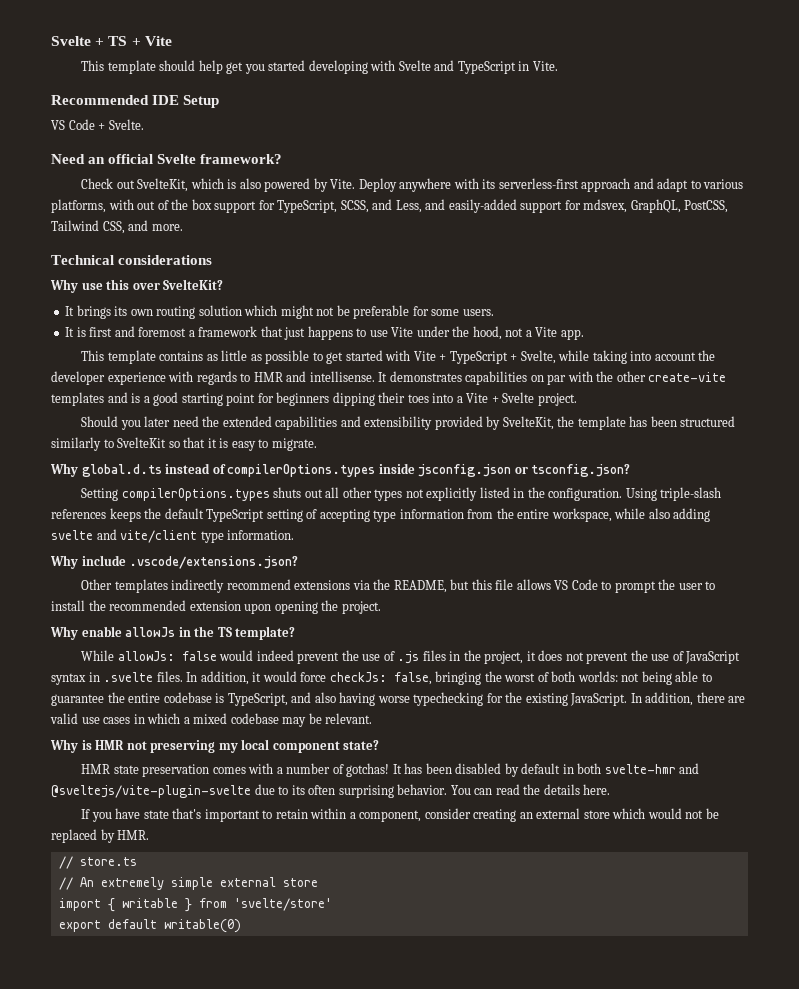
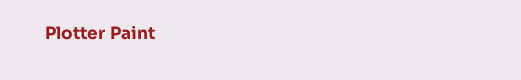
[51,36,172,46] [81,60,558,74] [51,95,220,108] [51,119,144,130] [51,154,283,164] [81,178,744,192] [51,199,729,213] [51,220,183,234] [51,255,213,265] [50,279,224,293] [65,305,494,319] [65,326,584,340] [81,350,716,364] [51,371,727,385] [51,392,577,406] [81,416,736,430] [51,437,317,451] [50,463,631,477] [81,487,722,501] [51,508,711,522] [51,529,295,543] [50,555,299,569] [81,579,716,593] [51,600,381,614] [50,626,296,640] [81,650,741,664] [51,671,712,685] [51,692,746,706] [50,713,373,727] [50,739,380,753] [81,763,700,777] [51,784,611,798] [81,808,719,822] [51,829,150,843] [58,856,137,869] [58,877,318,890] [58,898,332,912] [58,919,241,933] Svelte + TS + Vite // This template should help get you started developing with Svelte and TypeScript in Vite. // Recommended IDE Setup // VS Code + Svelte. // Need an official Svelte framework? // Check out SvelteKit, which is also powered by Vite. Deploy anywhere with its serverless-first approach and adapt to various platforms, with out of the box support for TypeScript, SCSS, and Less, and easily-added support for mdsvex, GraphQL, PostCSS, Tailwind CSS, and more. // Technical considerations // Why use this over SvelteKit? // It brings its own routing solution which might not be preferable for some users. // It is first and foremost a framework that just happens to use Vite under the hood, not a Vite app. // This template contains as little as possible to get started with Vite + TypeScript + Svelte, while taking into account the developer experience with regards to HMR and intellisense. It demonstrates capabilities on par with the other create-vite templates and is a good starting point for beginners dipping their toes into a Vite + Svelte project. // Should you later need the extended capabilities and extensibility provided by SvelteKit, the template has been structured similarly to SvelteKit so that it is easy to migrate. // Why global.d.ts instead of compilerOptions.types inside jsconfig.json or tsconfig.json? // Setting compilerOptions.types shuts out all other types not explicitly listed in the configuration. Using triple-slash references keeps the default TypeScript setting of accepting type information from the entire workspace, while also adding svelte and vite/client type information. // Why include .vscode/extensions.json? // Other templates indirectly recommend extensions via the README, but this file allows VS Code to prompt the user to install the recommended extension upon opening the project. // Why enable allowJs in the TS template? // While allowJs: false would indeed prevent the use of .js files in the project, it does not prevent the use of JavaScript syntax in .svelte files. In addition, it would force checkJs: false, bringing the worst of both worlds: not being able to guarantee the entire codebase is TypeScript, and also having worse typechecking for the existing JavaScript. In addition, there are valid use cases in which a mixed codebase may be relevant. // Why is HMR not preserving my local component state? // HMR state preservation comes with a number of gotchas! It has been disabled by default in both svelte-hmr and @sveltejs/vite-plugin-svelte due to its often surprising behavior. You can read the details here. // If you have state that's important to retain within a component, consider creating an external store which would not be replaced by HMR. // // store.ts // // An extremely simple external store // import { writable } from 'svelte/store' // export default writable(0) -> [45,25,155,40] Plotter Paint

